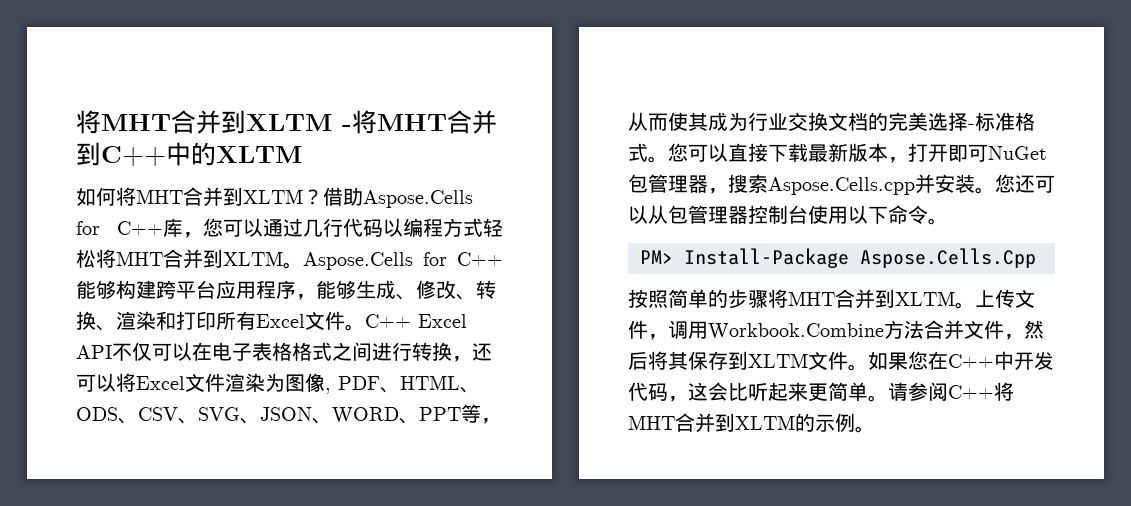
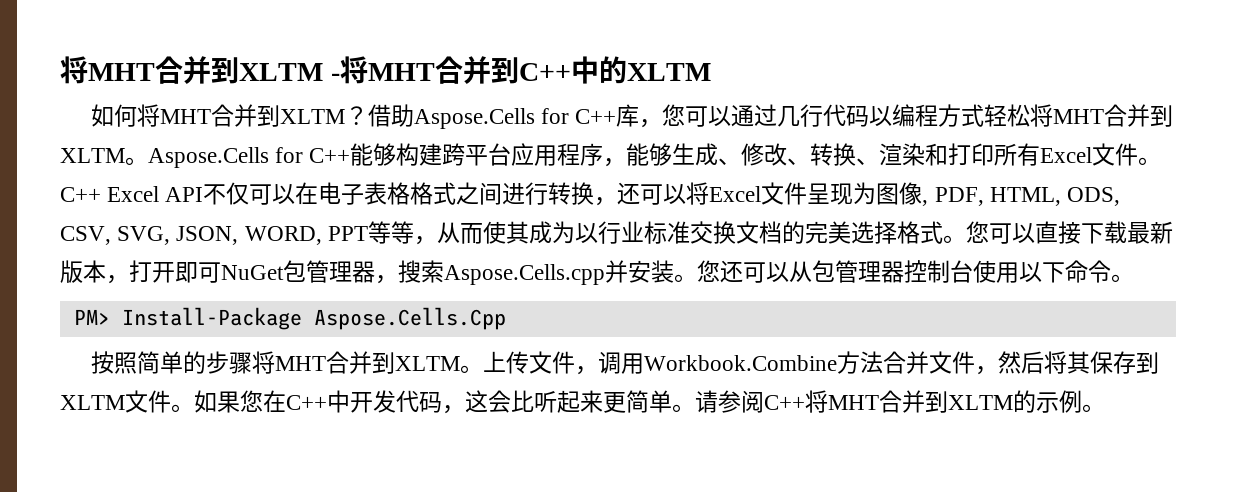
[225,373,265,392] 渲染 -> [807,183,854,205] 呈现
[338,375,480,393] [76,407,461,424] PDF、HTML、ODS、CSV、SVG、JSON、WORD、PPT -> [934,187,1121,206] [60,221,391,245] PDF, HTML, ODS, CSV, SVG, JSON, WORD, PPT等
[748,112,788,131] 行业 -> [574,221,690,244] 以行业标准
[968,112,1015,131] -标准 -> (897, 232) none

